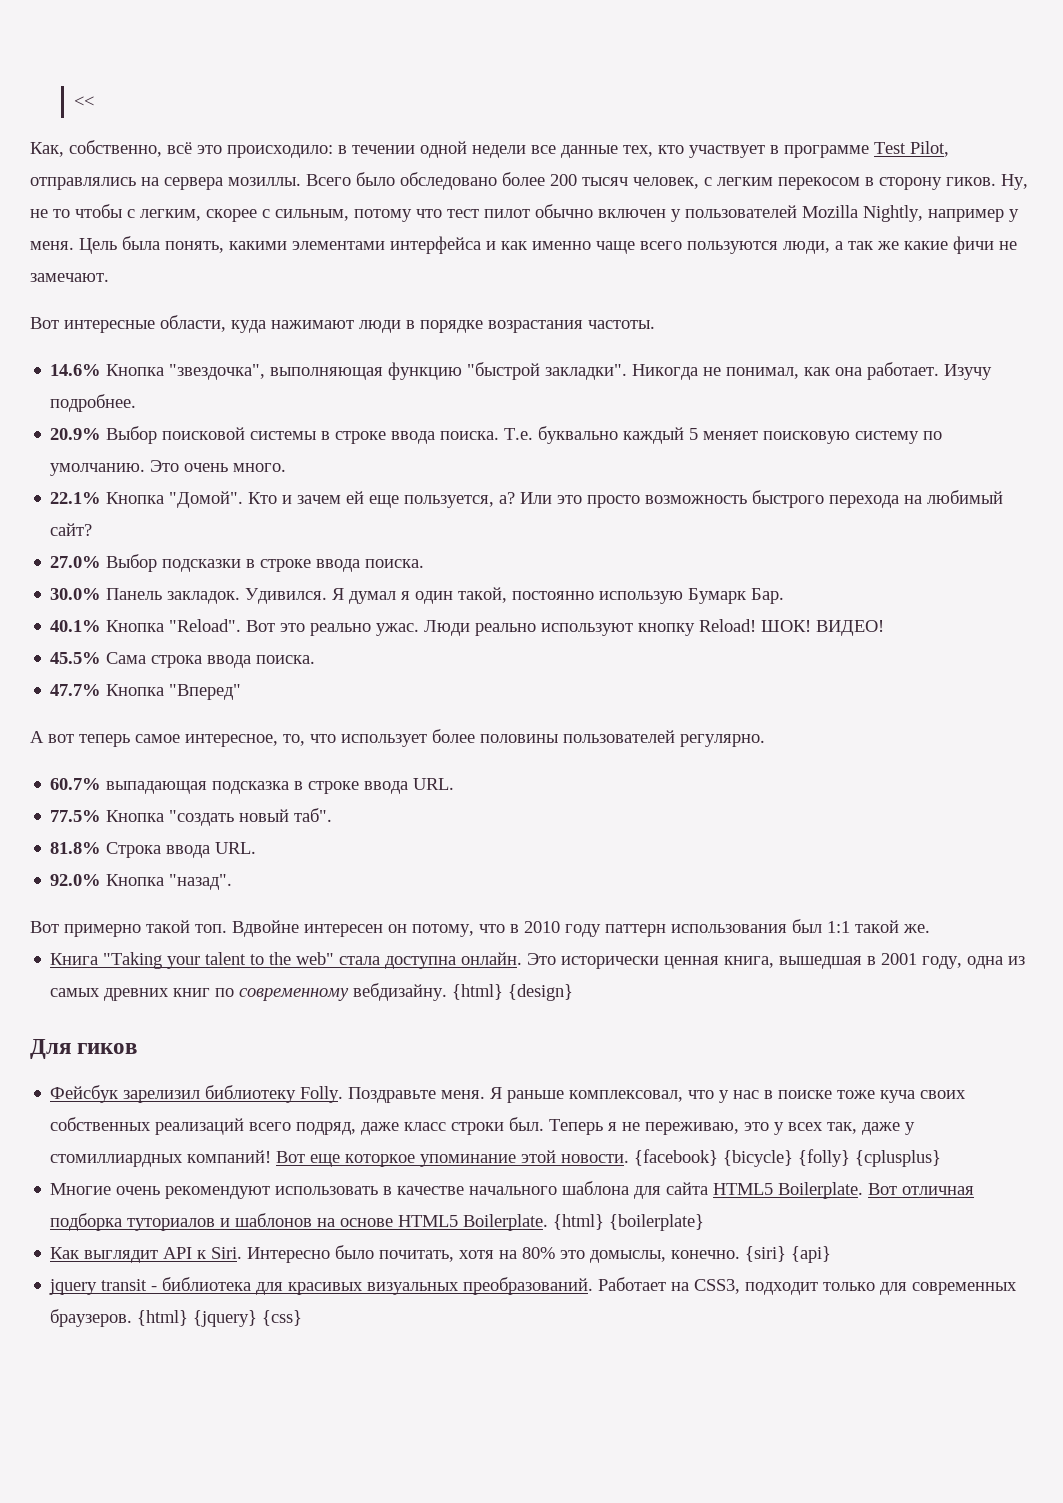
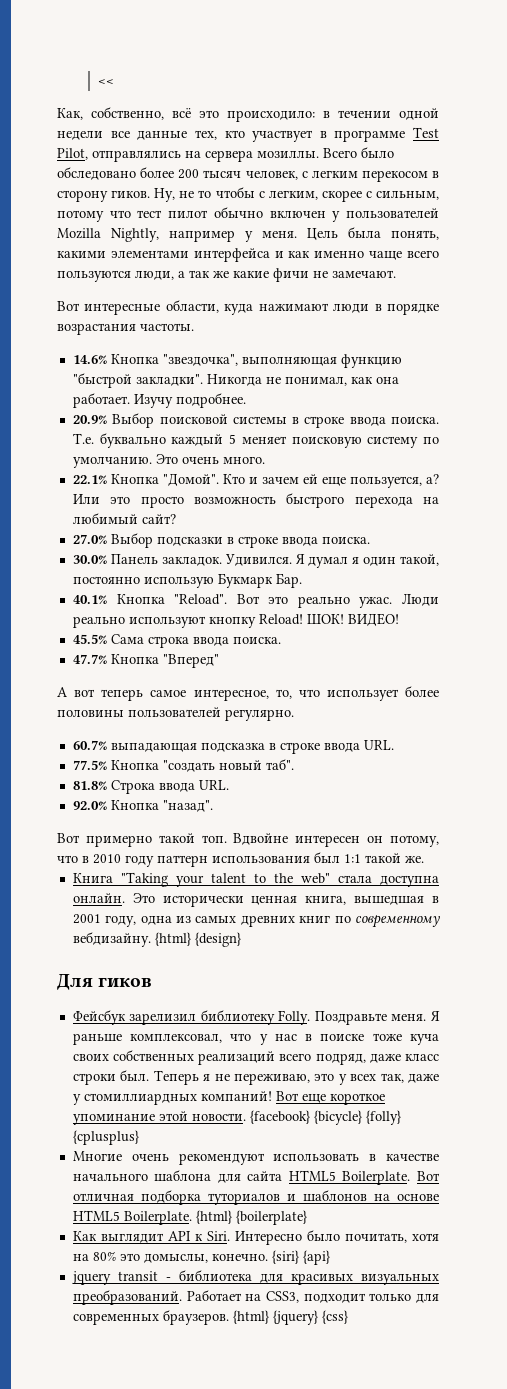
[688,588,747,604] Бумарк -> [217,573,273,588] Букмарк
[345,1154,416,1167] которкое -> [329,1093,385,1105] короткое

